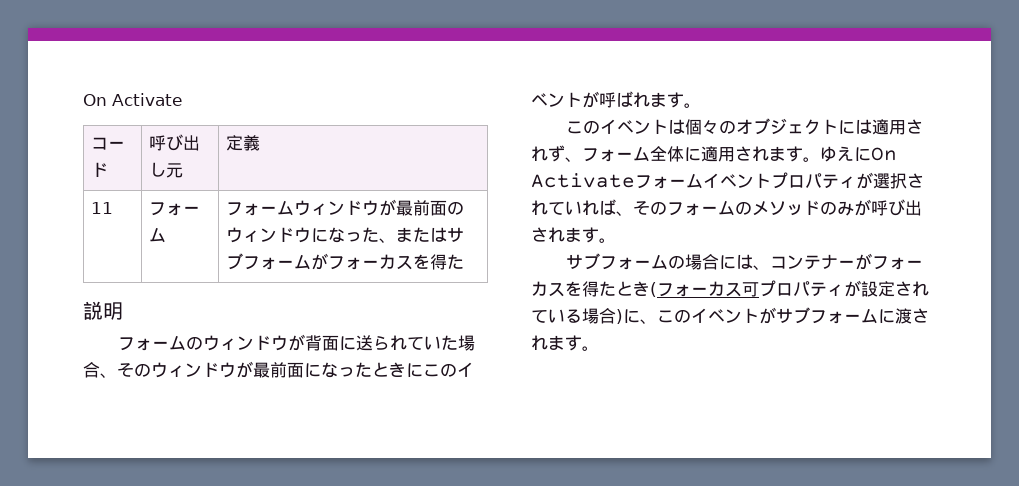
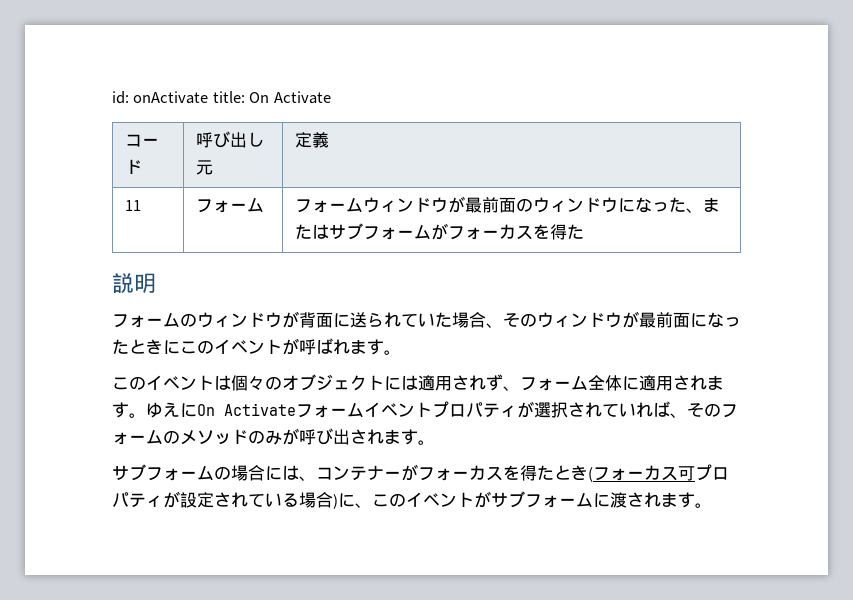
(83, 100) none -> [112,91,245,104] id: onActivate title:

